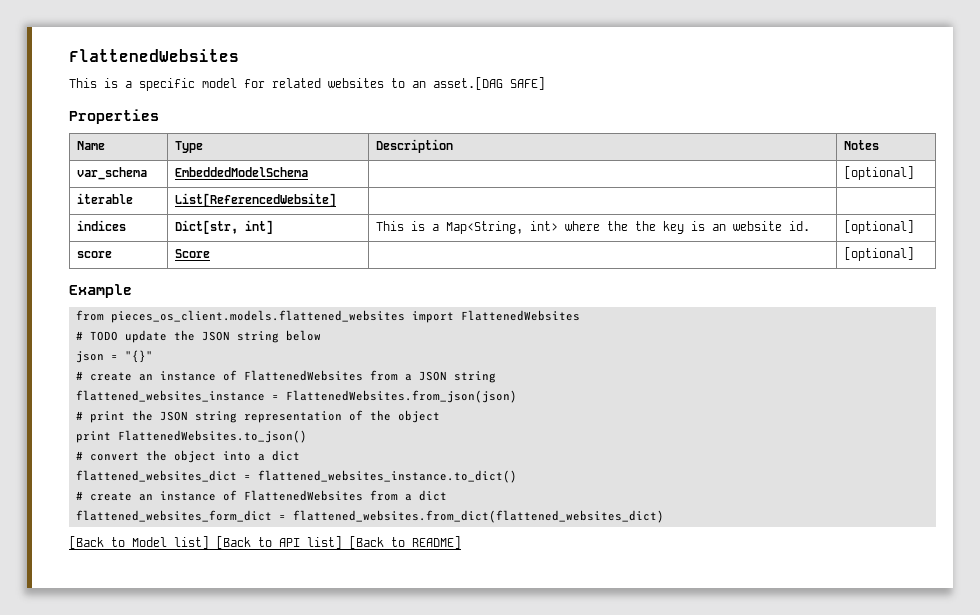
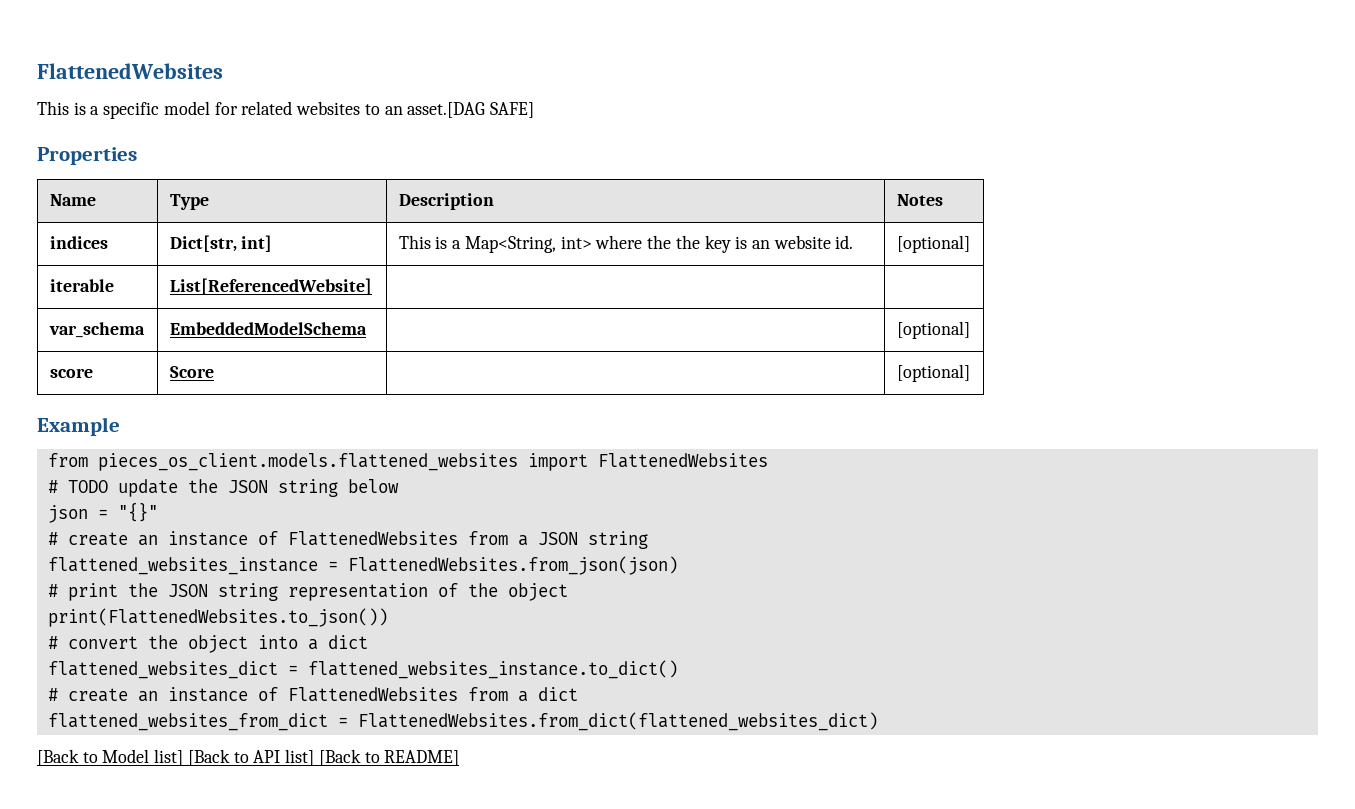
[76,167,147,180] [174,167,308,177] [843,166,914,180] [76,193,133,204] [174,193,336,207] // var_schema | EmbeddedModelSchema | | [optional] // iterable | List[ReferencedWebsite] | | -> (943, 200) none
(914, 227) none -> [49,279,114,292] [169,278,372,295] [48,322,145,338] [169,322,367,335] [896,321,970,339] // iterable | List[ReferencedWebsite] | | // var_schema | EmbeddedModelSchema | | [optional]
[75,430,307,443] print FlattenedWebsites.to_json() -> [47,608,388,627] print(FlattenedWebsites.to_json())
[75,510,664,523] flattened_websites_form_dict = flattened_websites.from_dict(flattened_websites_dict) -> [47,712,878,731] flattened_websites_from_dict = FlattenedWebsites.from_dict(flattened_websites_dict)

